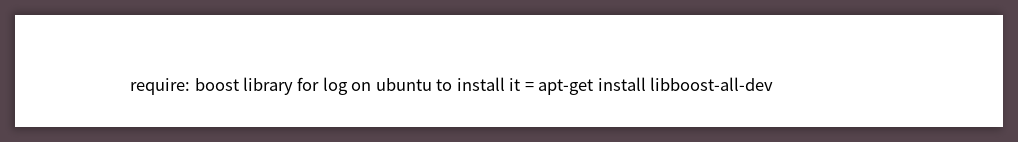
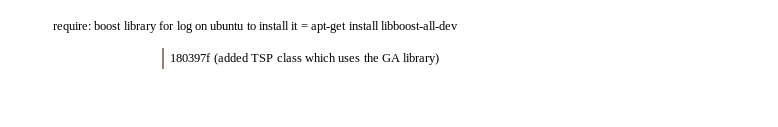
(774, 84) none -> [170,53,440,65] // 180397f (added TSP class which uses the GA library)

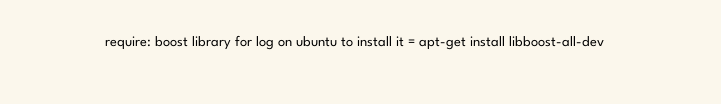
[170,53,440,65] // 180397f (added TSP class which uses the GA library) -> (604, 41) none

